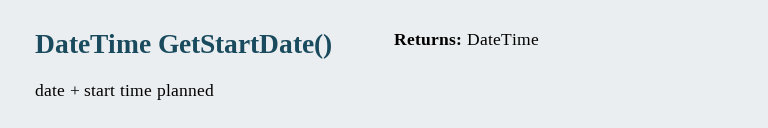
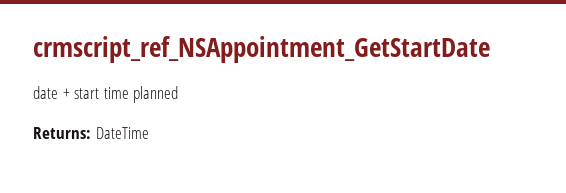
[35,33,333,59] DateTime GetStartDate() -> [33,36,490,63] crmscript_ref_NSAppointment_GetStartDate

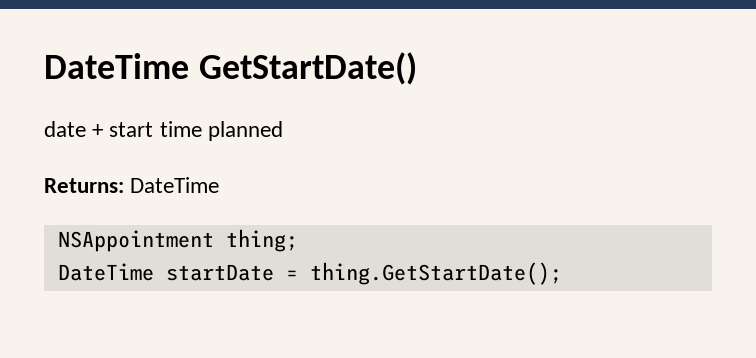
[33,36,490,63] crmscript_ref_NSAppointment_GetStartDate -> [44,52,417,85] DateTime GetStartDate()
(149, 133) none -> [57,229,298,252] [57,262,562,285] // NSAppointment thing; // DateTime startDate = thing.GetStartDate();

